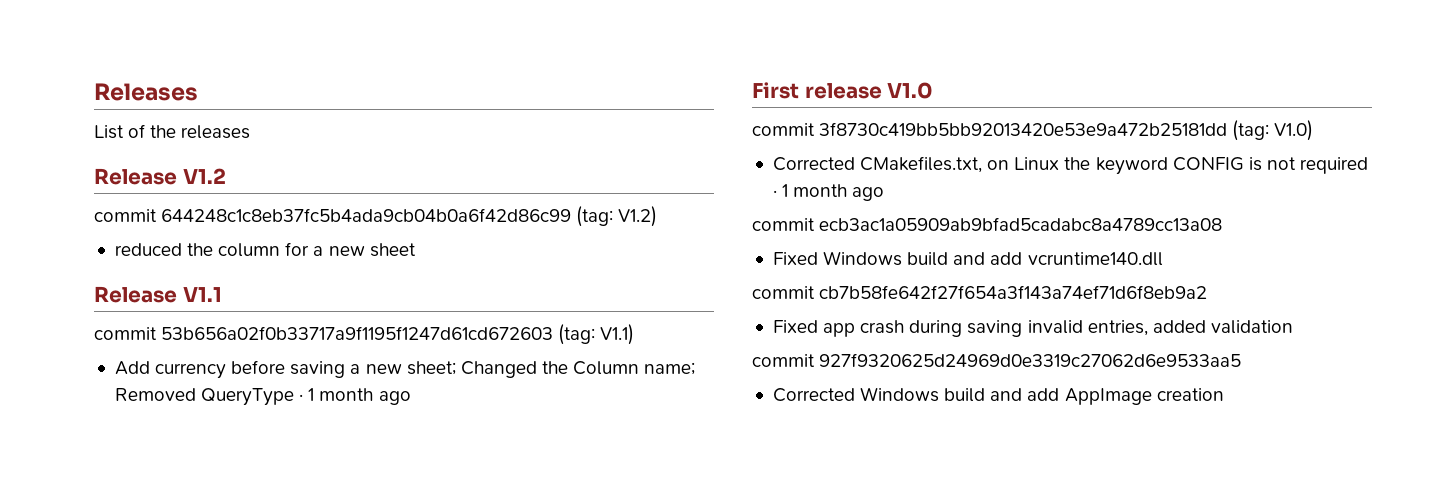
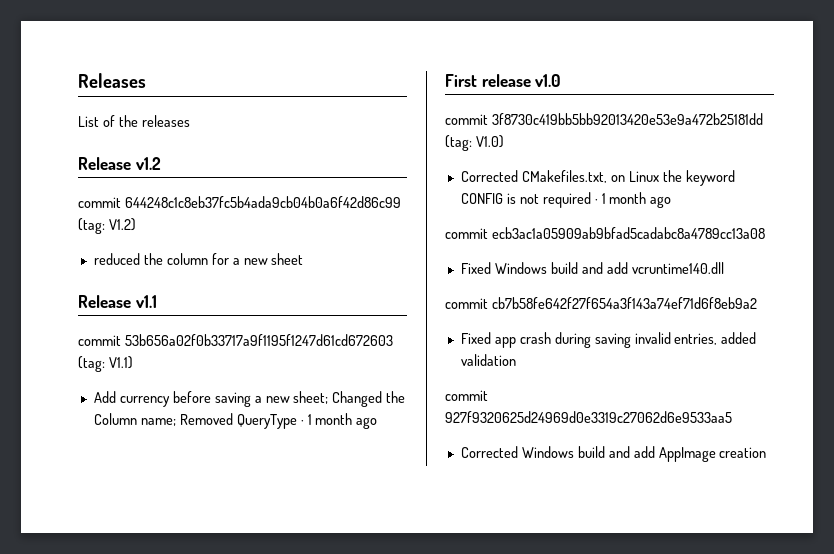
[182,168,226,184] V1.2 -> [135,157,161,170] v1.2
[182,287,222,302] V1.1 -> [135,295,157,308] v1.1
[887,82,934,99] V1.0 -> [535,74,562,87] v1.0

